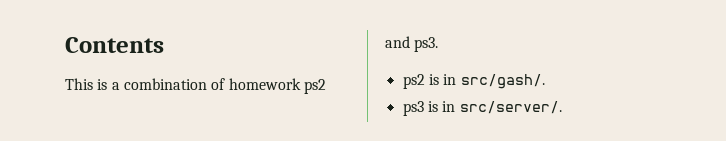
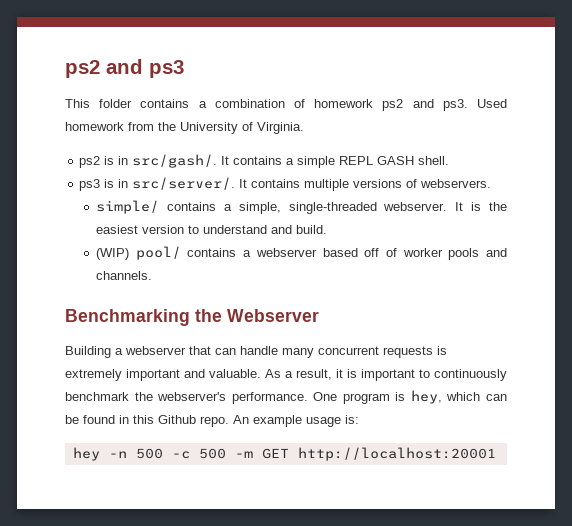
[65,37,164,53] Contents -> [65,59,184,78] ps2 and ps3
[97,79,108,90] is -> [99,99,190,108] folder contains
[402,74,545,89] [402,101,562,116] // ps2 is in src/gash/. // ps3 is in src/server/. -> [476,99,507,108] [65,122,304,134] [79,154,450,168] [79,177,492,191] [96,200,508,214] [96,225,328,234] [96,246,507,260] [96,271,153,280] [65,309,319,326] [65,346,447,358] [65,369,507,381] [65,390,507,404] [65,415,359,427] [72,447,496,461] Used homework from the University of Virginia. // ps2 is in src/gash/. It contains a simple REPL GASH shell. // ps3 is in src/server/. It contains multiple versions of webservers. // simple/ contains a simple, single-threaded webserver. It is the easiest version to understand and build. // (WIP) pool/ contains a webserver based off of worker pools and channels. // Benchmarking the Webserver // Building a webserver that can handle many concurrent requests is extremely important and valuable. As a result, it is important to continuously benchmark the webserver's performance. One program is hey, which can be found in this Github repo. An example usage is: // hey -n 500 -c 500 -m GET http://localhost:20001

